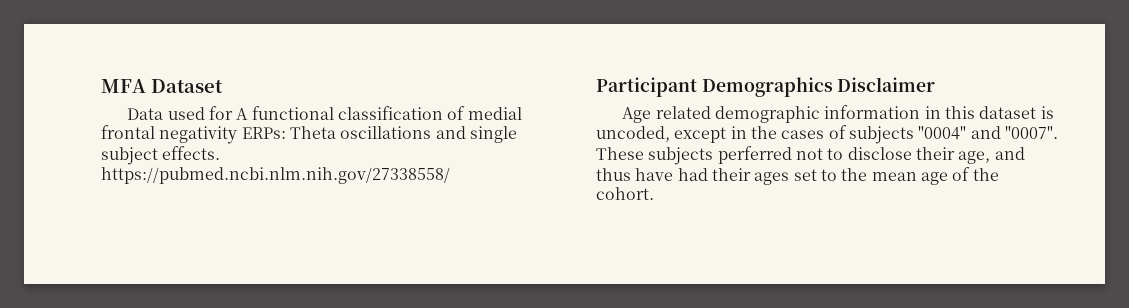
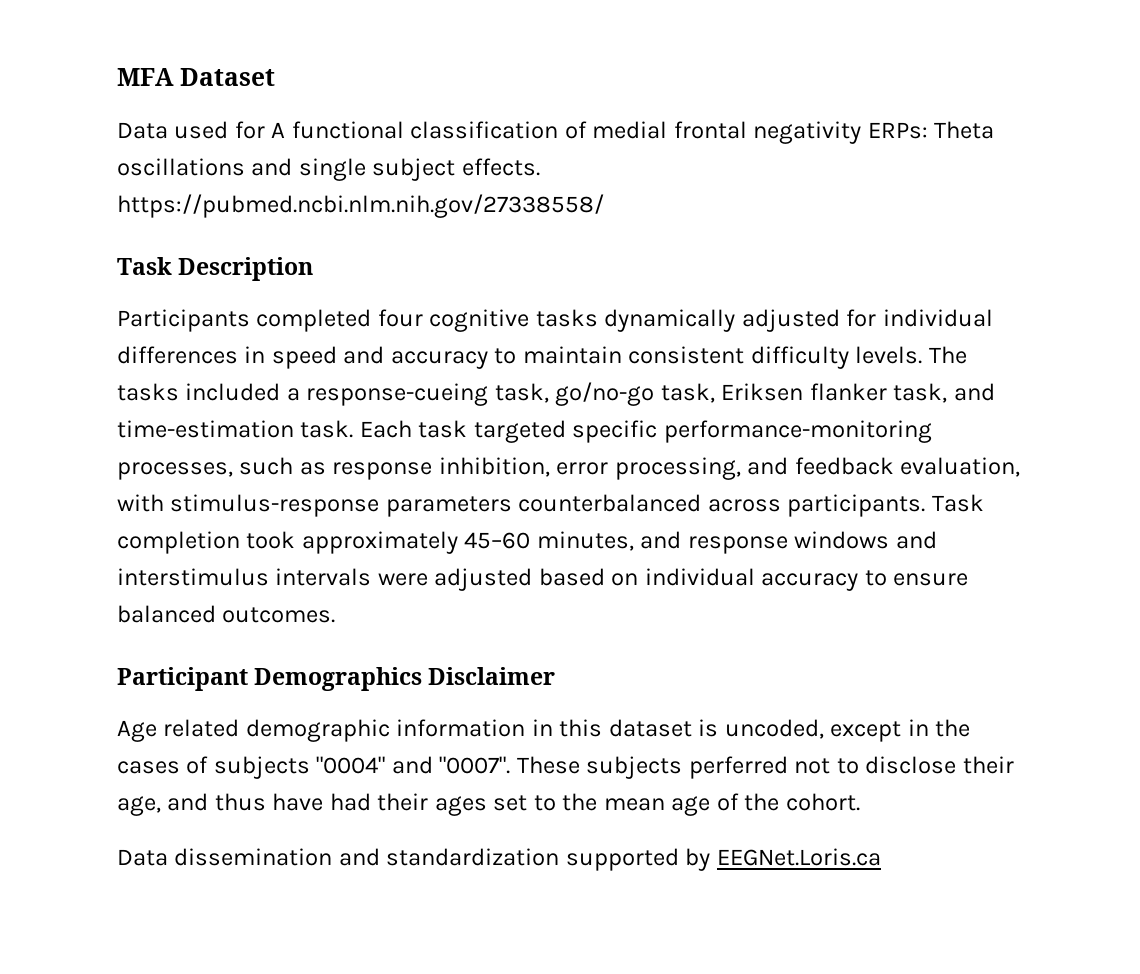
(450, 175) none -> [117,257,314,281] [117,309,993,332] [117,346,967,369] [117,382,995,406] [117,420,932,443] [117,457,1021,480] [117,494,984,517] [117,531,937,554] [117,568,969,591] [117,605,336,623] // Task Description // Participants completed four cognitive tasks dynamically adjusted for individual differences in speed and accuracy to maintain consistent difficulty levels. The tasks included a response-cueing task, go/no-go task, Eriksen flanker task, and time-estimation task. Each task targeted specific performance-monitoring processes, such as response inhibition, error processing, and feedback evaluation, with stimulus-response parameters counterbalanced across participants. Task completion took approximately 45–60 minutes, and response windows and interstimulus intervals were adjusted based on individual accuracy to ensure balanced outcomes.
(654, 193) none -> [117,848,881,871] // Data dissemination and standardization supported by EEGNet.Loris.ca

